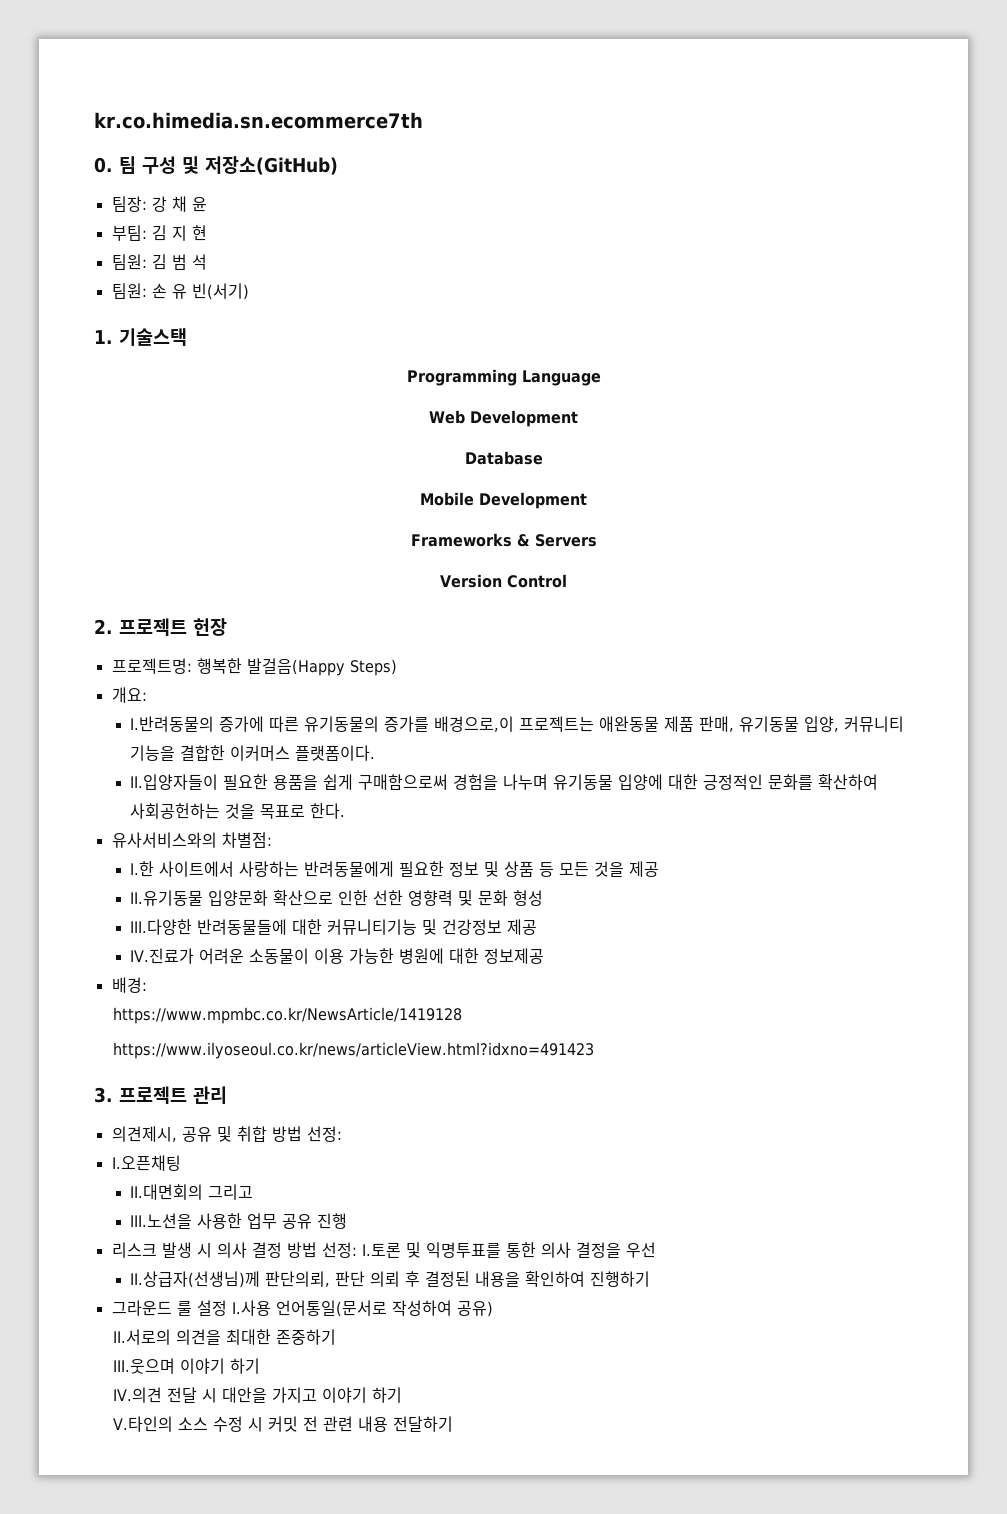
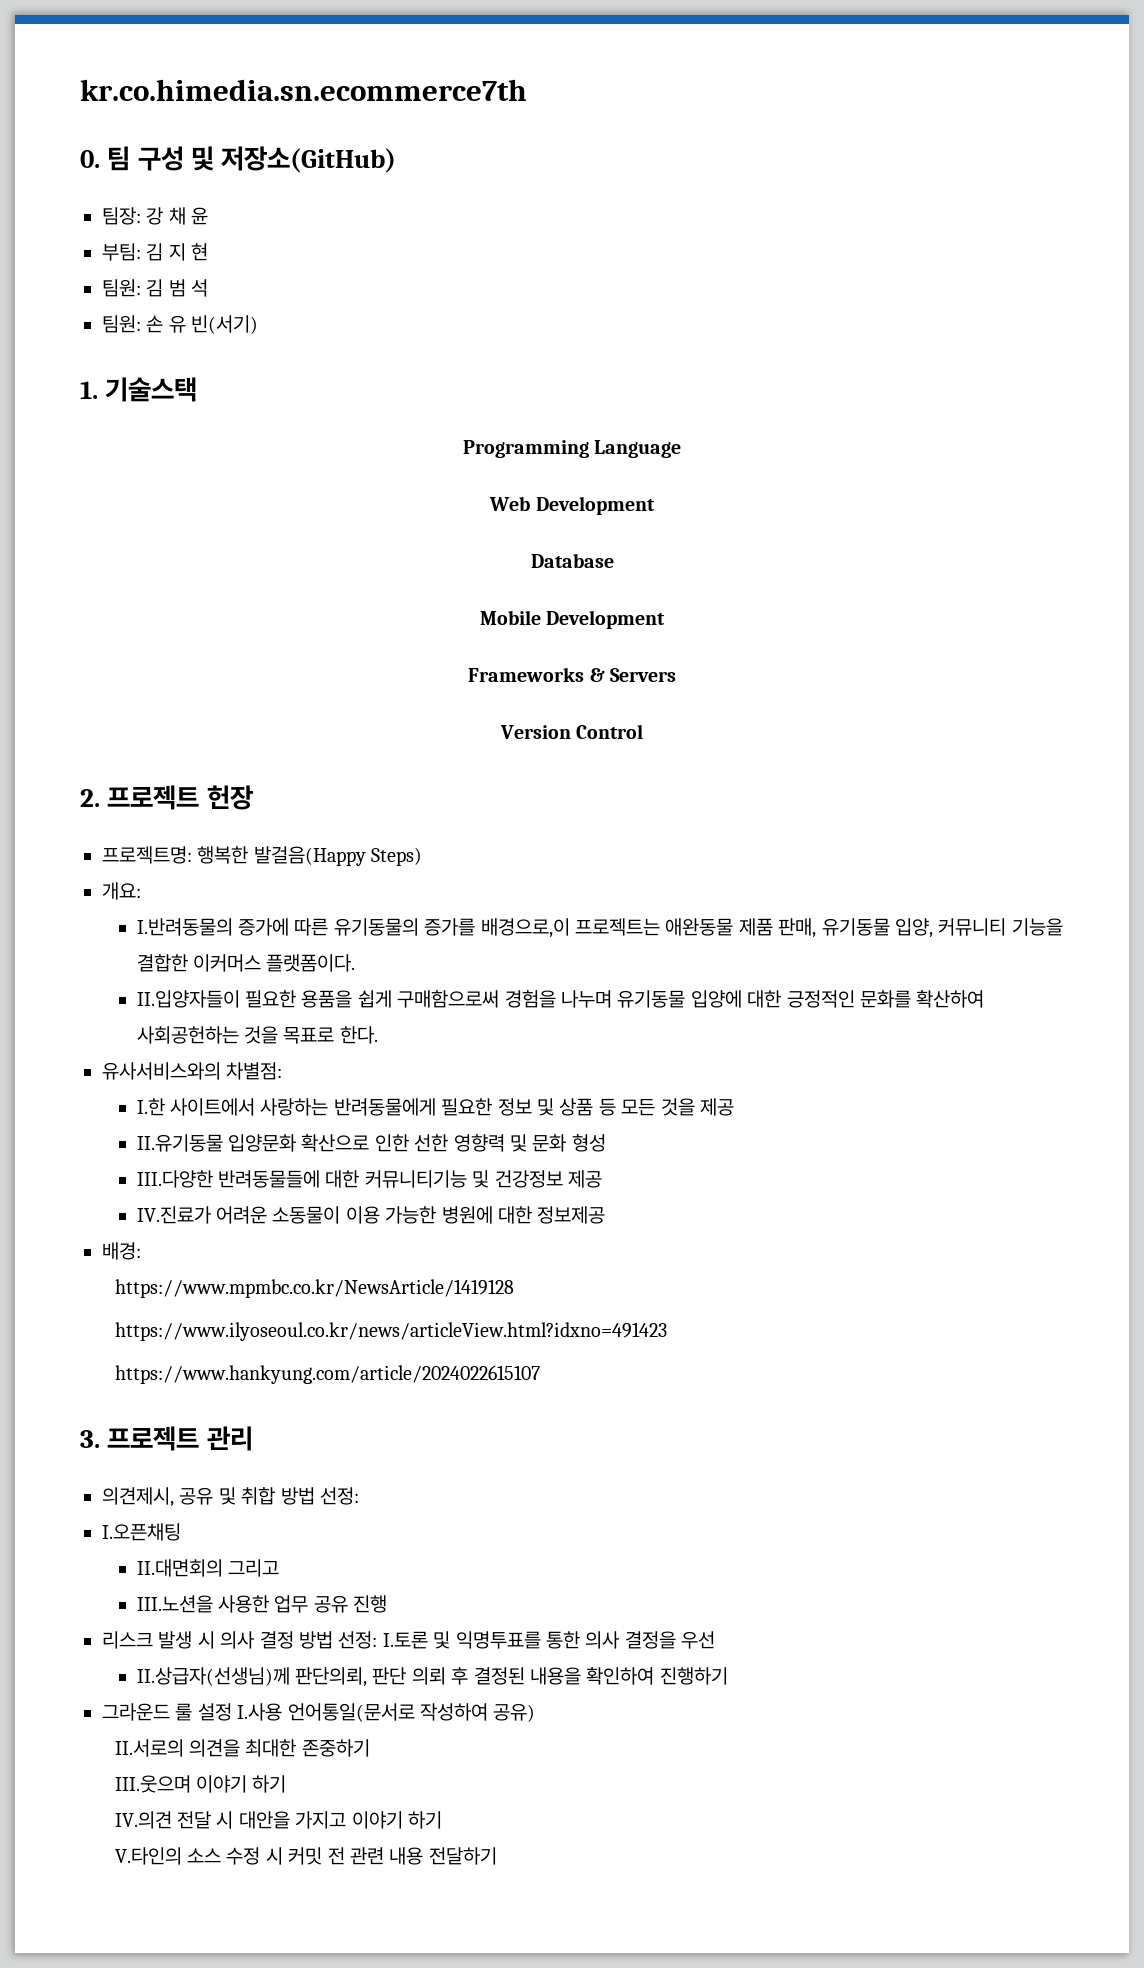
(594, 1050) none -> [114,1365,540,1384] // https://www.hankyung.com/article/2024022615107

